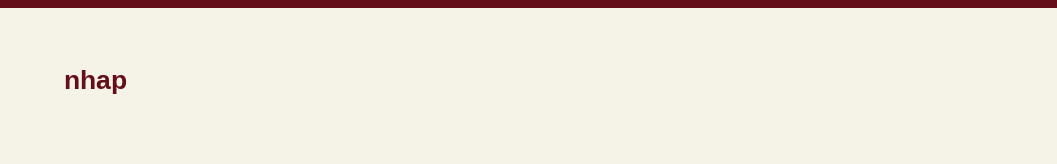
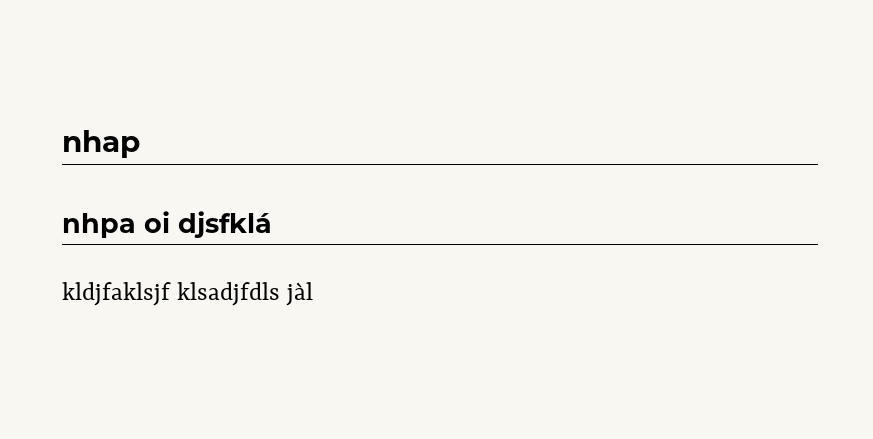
(127, 82) none -> [62,211,272,238] [62,282,314,306] // nhpa oi djsfklá // kldjfaklsjf klsadjfdls jàl

